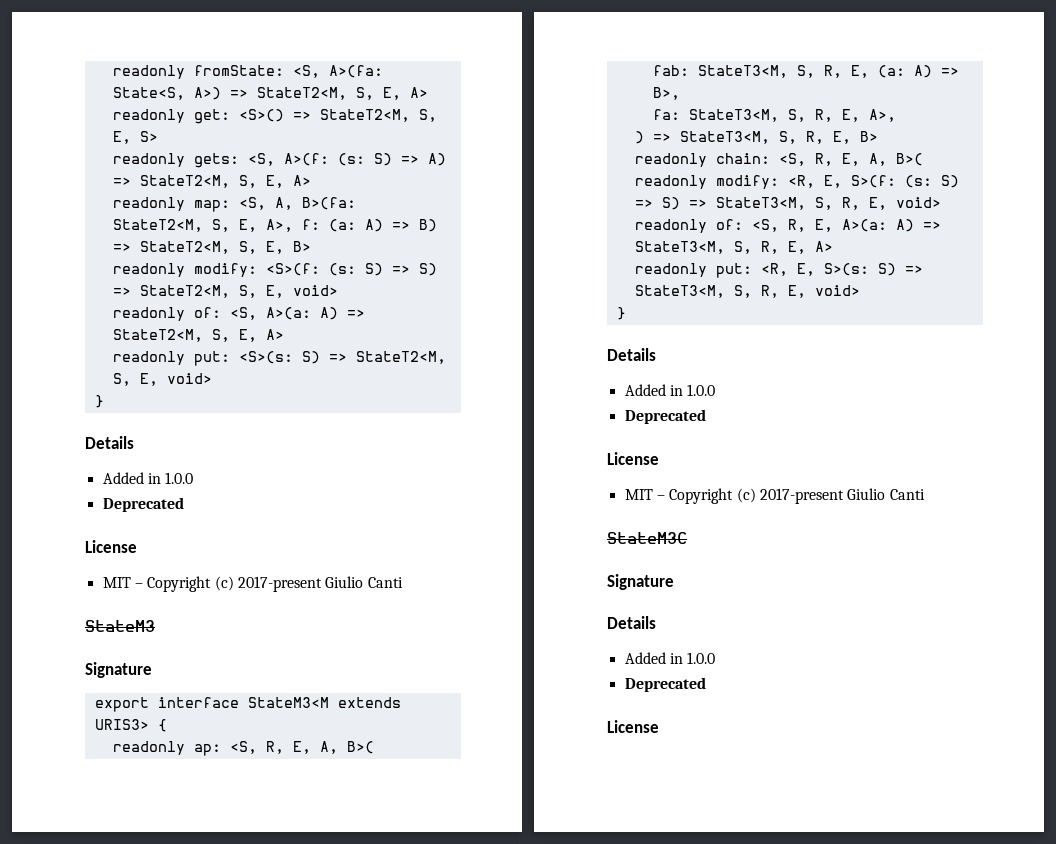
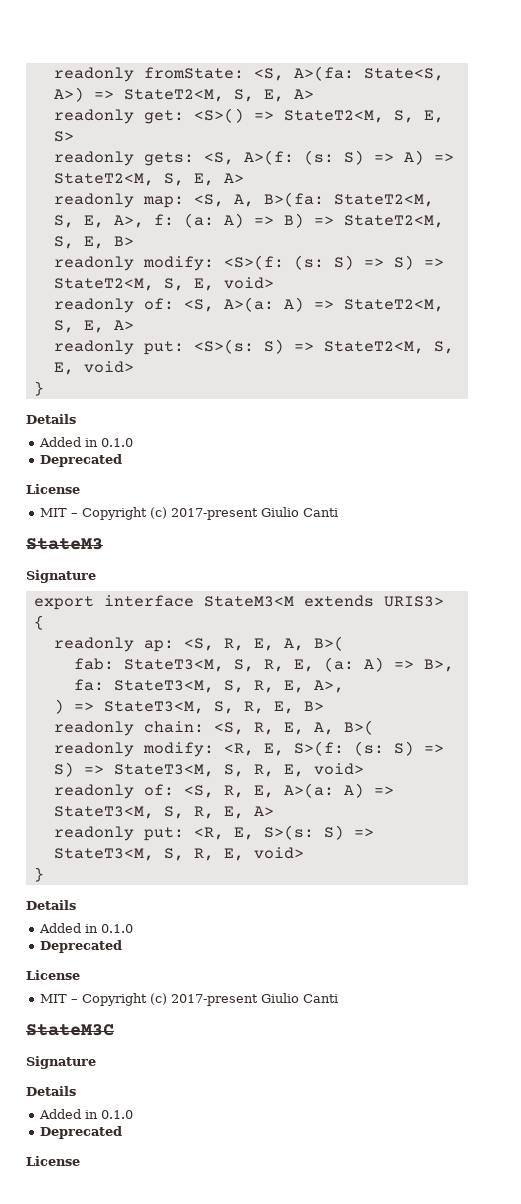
[165,472,194,484] 1.0.0 -> [101,438,134,447] 0.1.0
[687,384,716,396] 1.0.0 -> [101,924,134,933] 0.1.0
[687,652,716,664] 1.0.0 -> [101,1110,134,1119] 0.1.0

